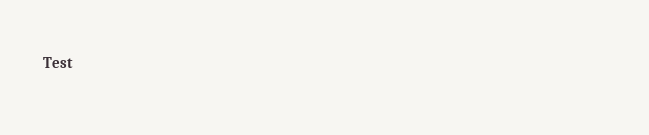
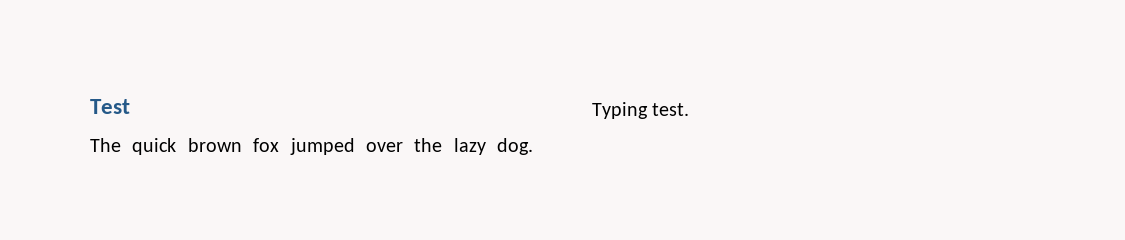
(73, 62) none -> [90,138,533,155] [592,102,690,119] // The quick brown fox jumped over the lazy dog. Typing test.

